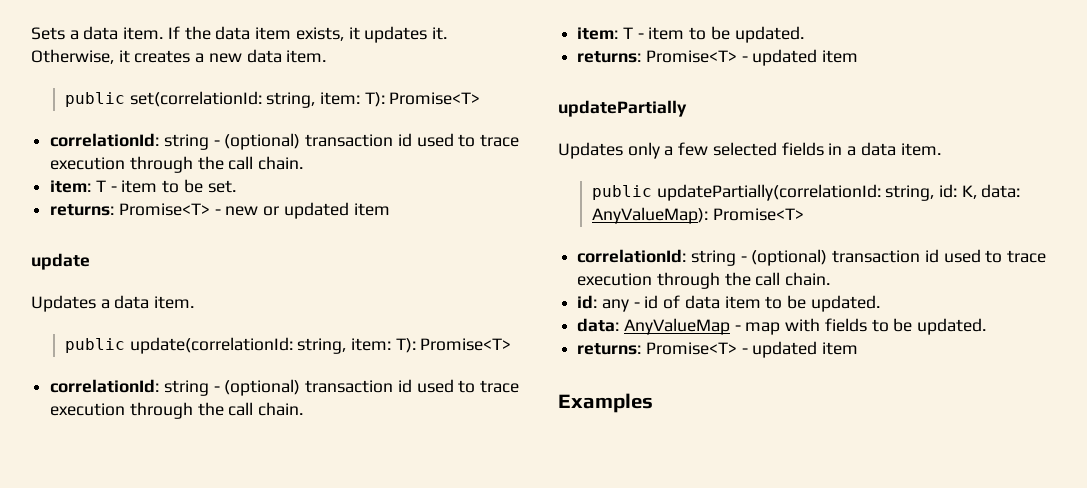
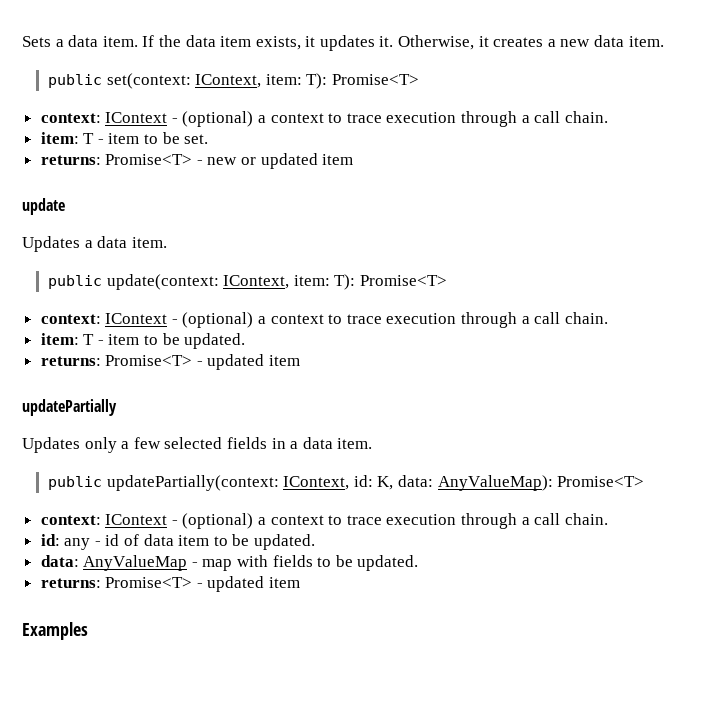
[129,91,481,108] [50,133,520,150] [50,156,224,173] set(correlationId: string, item: T): Promise<T> // correlationId: string - (optional) transaction id used to trace execution through the -> [106,73,420,89] [40,111,530,127] set(context: IContext, item: T): Promise<T> // context: IContext - (optional) a context to trace execution through a
[129,337,512,354] [50,379,520,396] [50,402,224,419] update(correlationId: string, item: T): Promise<T> // correlationId: string - (optional) transaction id used to trace execution through the -> [106,274,448,290] [40,312,530,328] update(context: IContext, item: T): Promise<T> // context: IContext - (optional) a context to trace execution through a
[656,184,935,201] updatePartially(correlationId: string, -> [106,475,350,491] updatePartially(context: IContext,
[577,249,1047,266] [577,272,751,289] correlationId: string - (optional) transaction id used to trace execution through the -> [40,513,530,529] context: IContext - (optional) a context to trace execution through a

